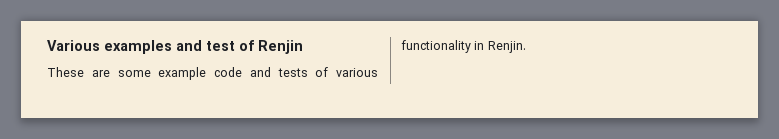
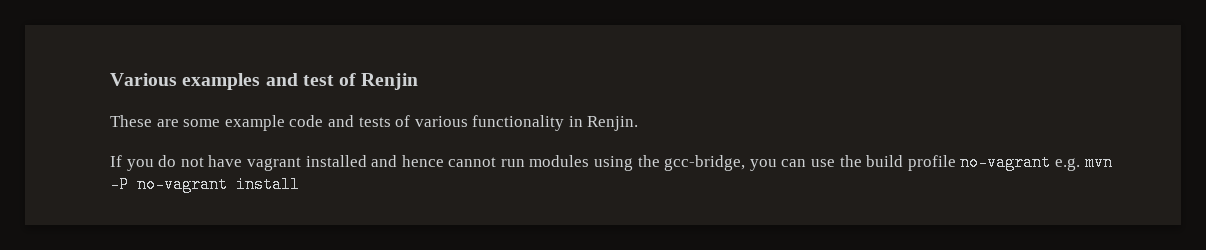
(526, 47) none -> [110,154,1113,171] [110,176,300,193] // If you do not have vagrant installed and hence cannot run modules using the gcc-bridge, you can use the build profile no-vagrant e.g. mvn -P no-vagrant install

